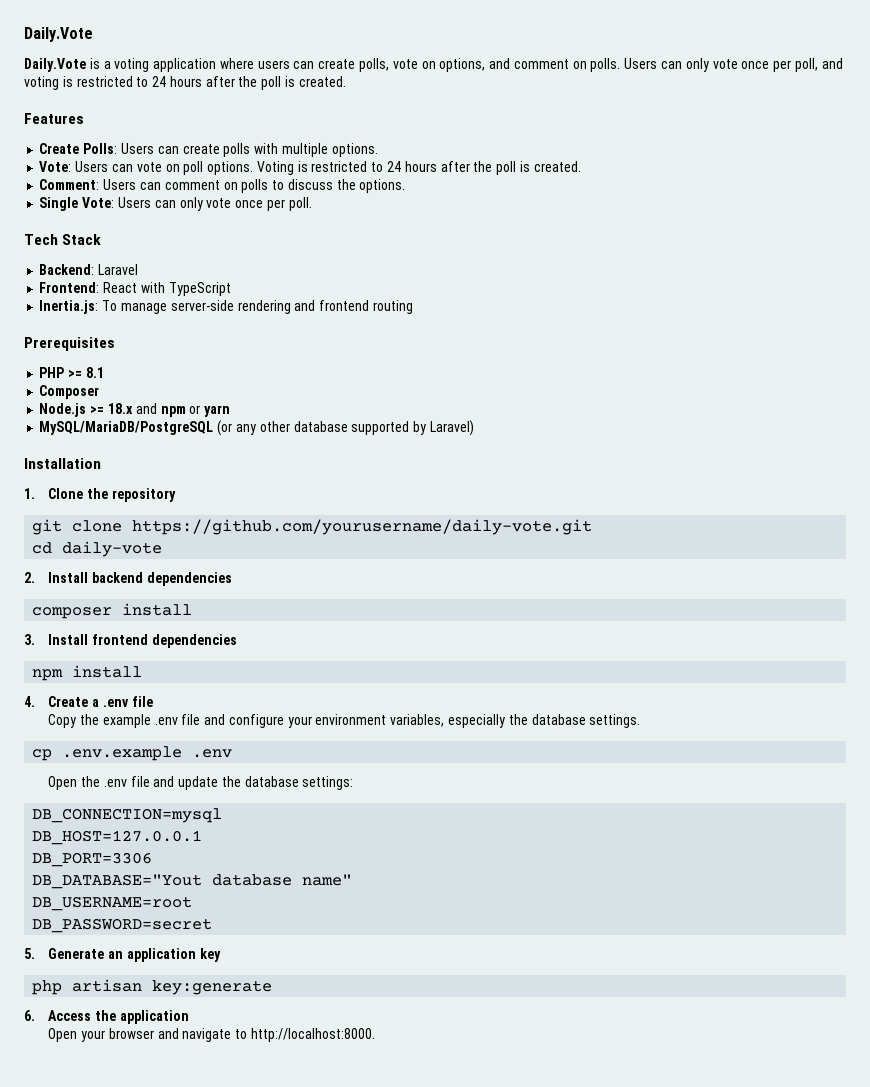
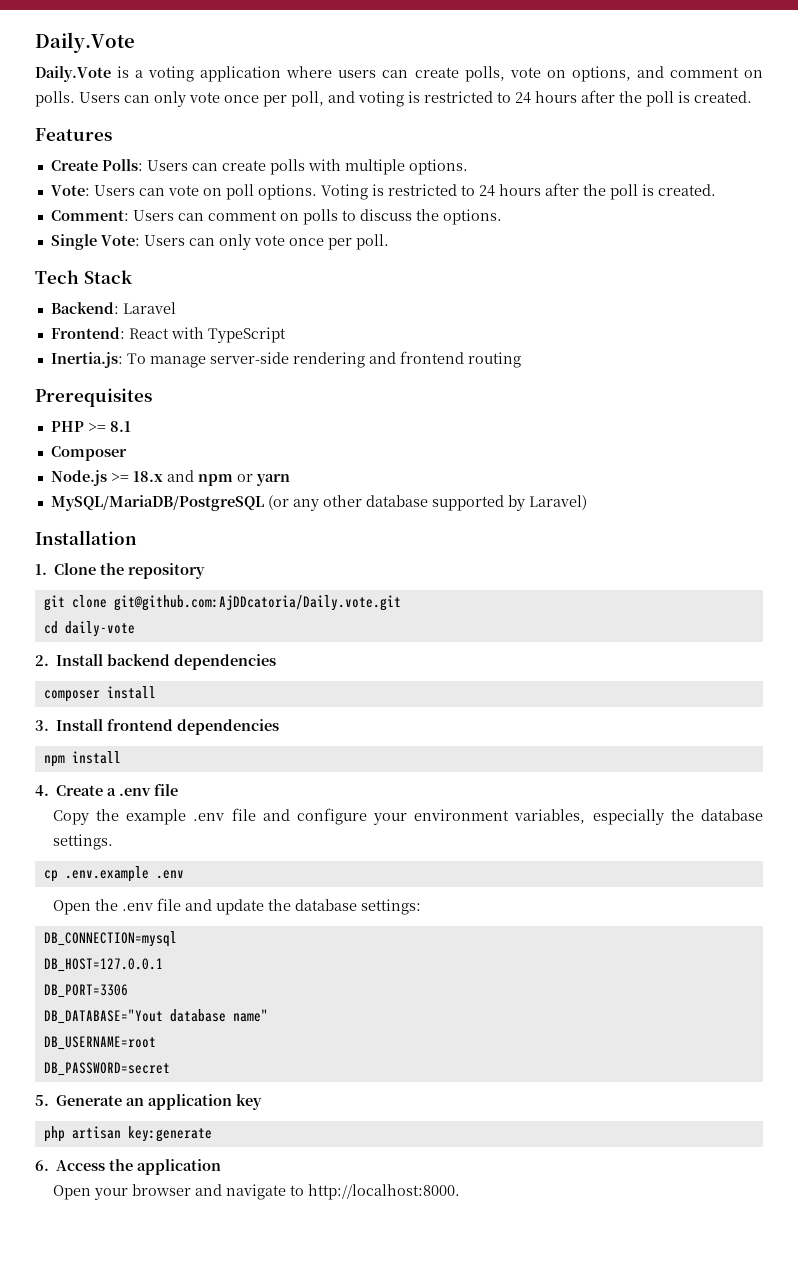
[132,519,593,535] https://github.com/yourusername/daily-vote.git -> [113,595,401,611] git@github.com:AjDDcatoria/Daily.vote.git

